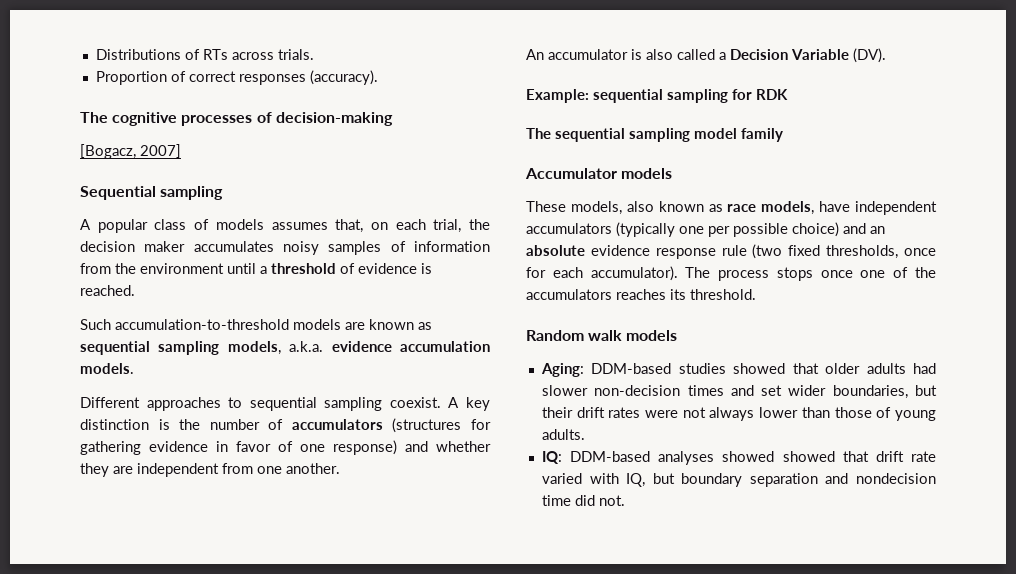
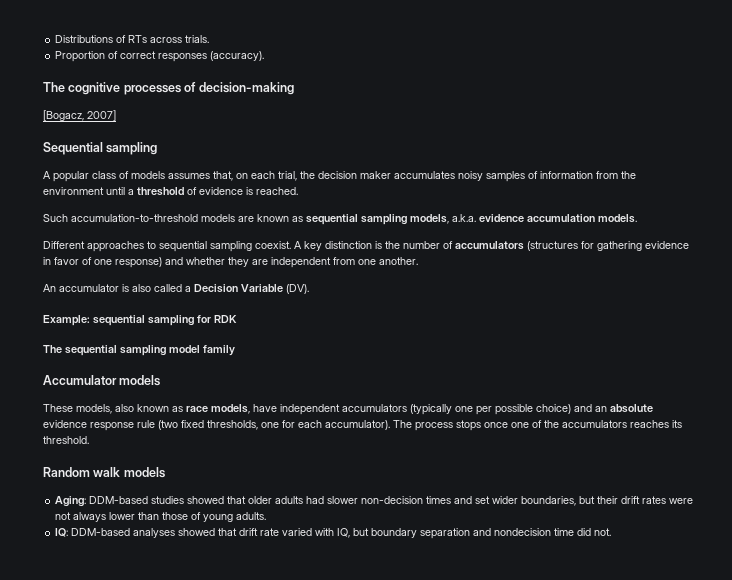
[904,248,936,256] once -> [261,422,279,428] one
[782,451,835,462] showed -> (216, 532) none

